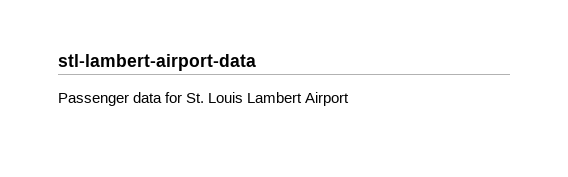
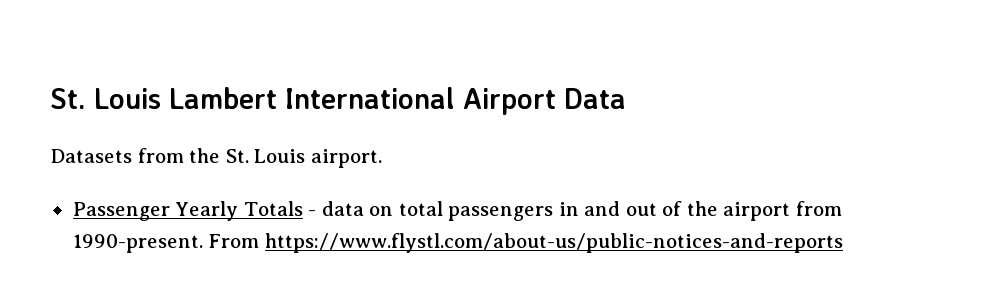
[58,54,256,71] [58,92,350,106] stl-lambert-airport-data // Passenger data for St. Louis Lambert Airport -> [50,87,626,115] [50,148,382,168] [72,201,843,221] [72,233,843,253] St. Louis Lambert International Airport Data // Datasets from the St. Louis airport. // Passenger Yearly Totals - data on total passengers in and out of the airport from 1990-present. From https://www.flystl.com/about-us/public-notices-and-reports

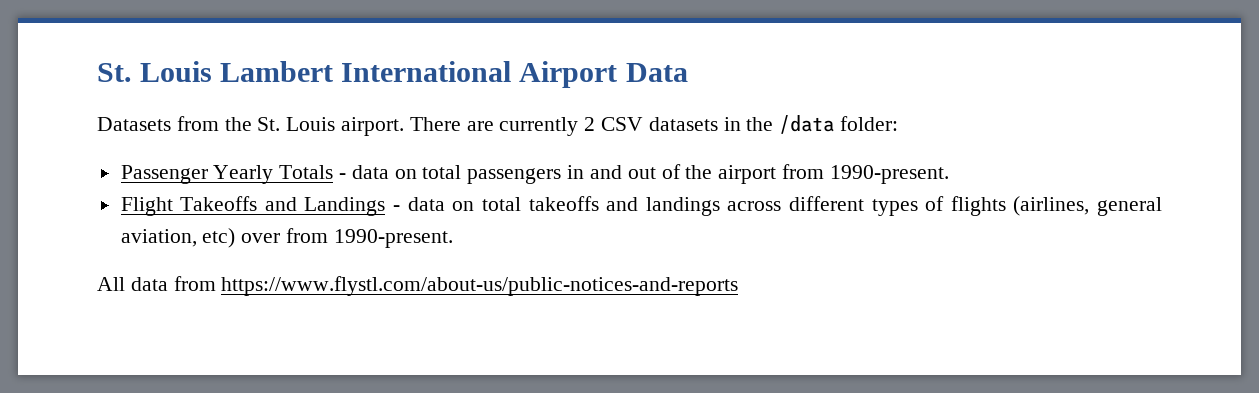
(382, 158) none -> [409,115,899,136] There are currently 2 CSV datasets in the /data folder:
[208,234,260,248] From -> [120,196,1163,216] [120,228,453,248] [97,276,216,291] // Flight Takeoffs and Landings - data on total takeoffs and landings across different types of flights (airlines, general aviation, etc) over from 1990-present. // All data from

